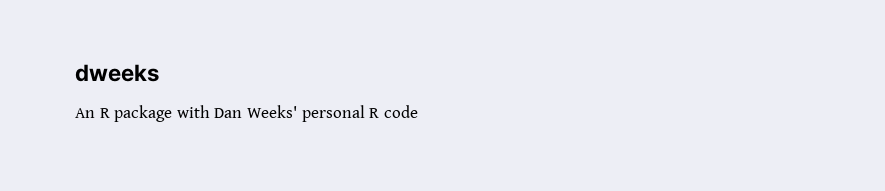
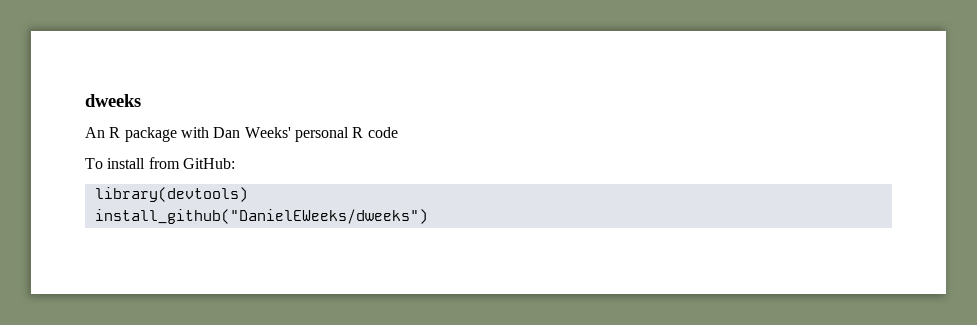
(418, 111) none -> [85,157,235,169] [94,187,248,202] [94,209,428,224] // To install from GitHub: // library(devtools) // install_github("DanielEWeeks/dweeks")

